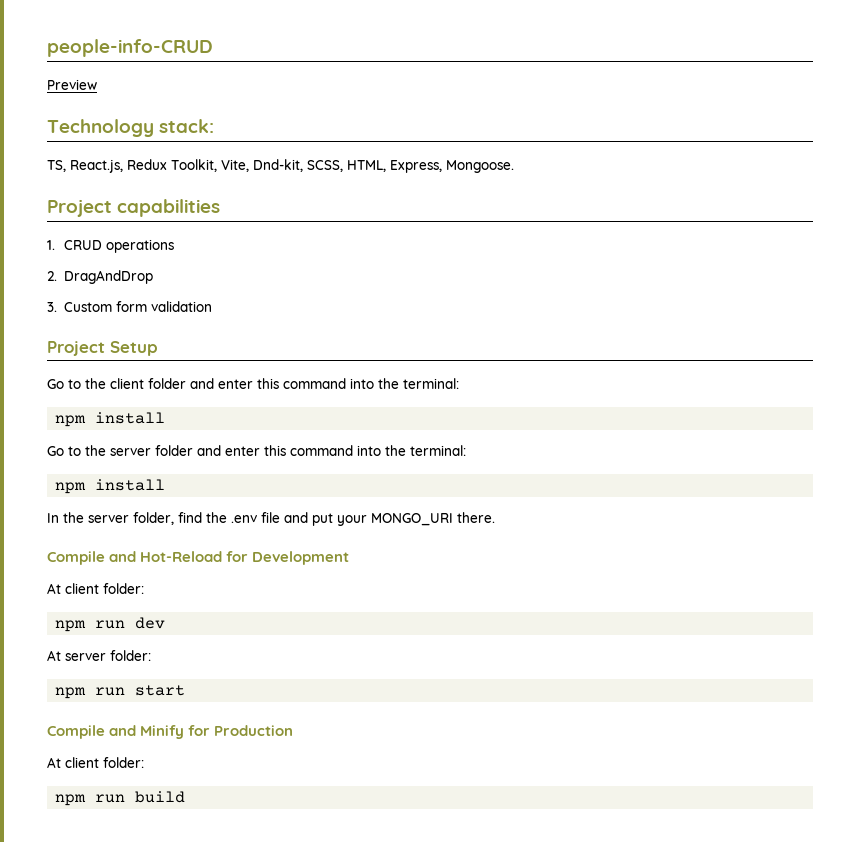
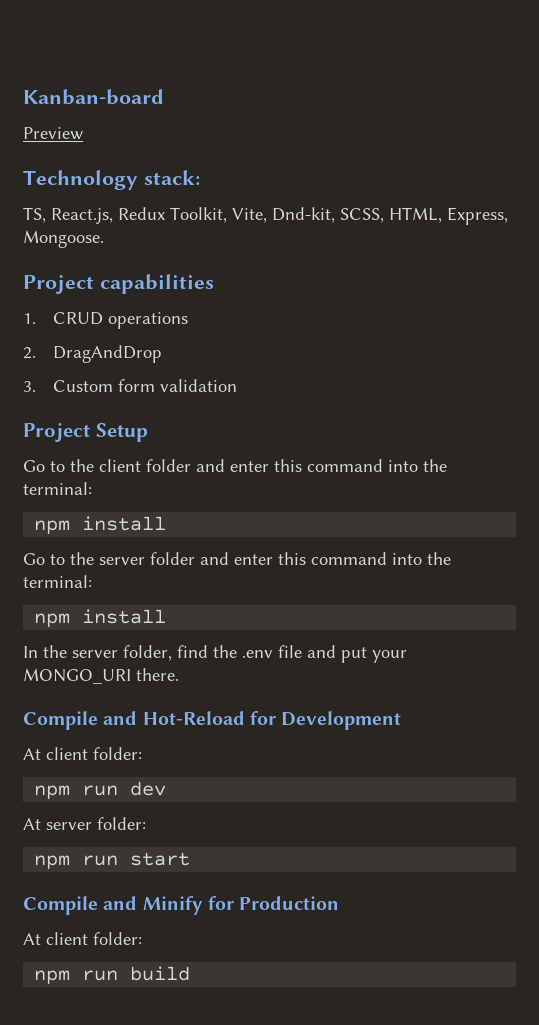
[47,39,213,57] people-info-CRUD -> [23,89,164,105] Kanban-board

